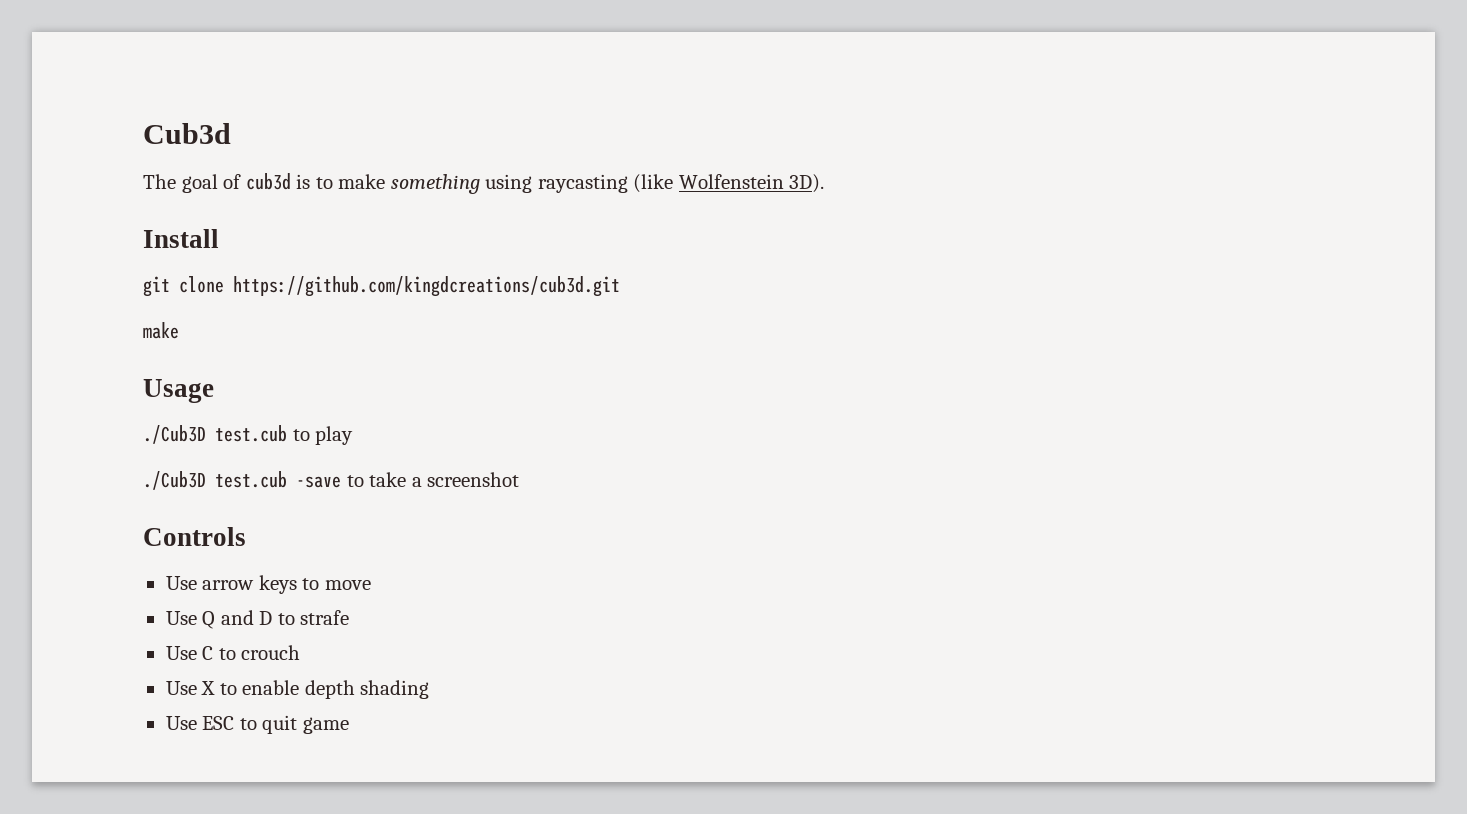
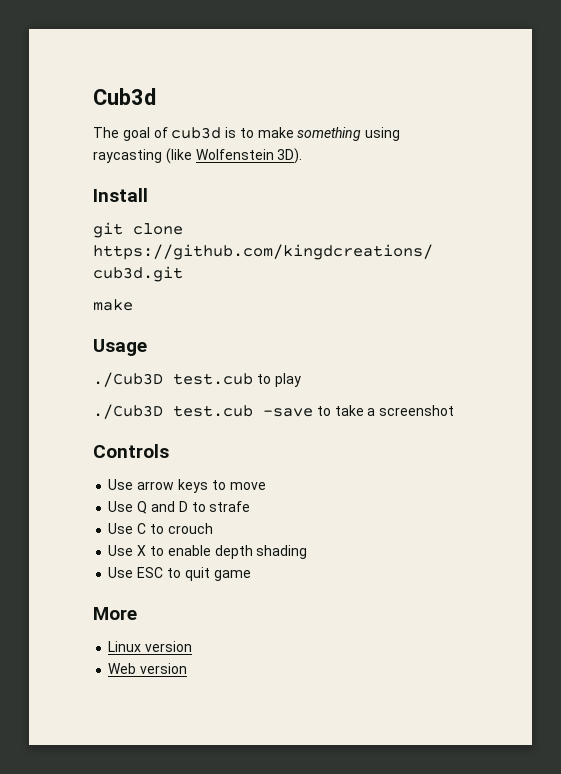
(349, 725) none -> [93,607,137,620] [108,641,193,652] [108,663,188,674] // More // Linux version // Web version

